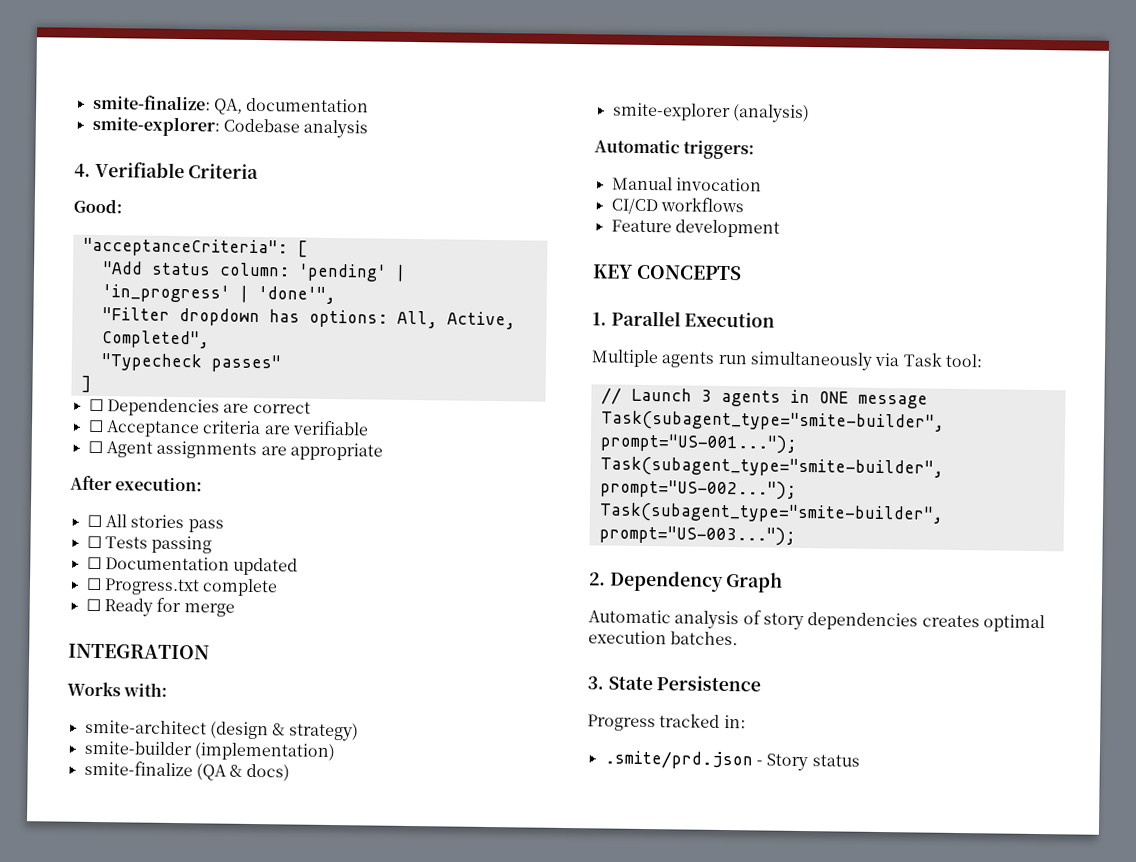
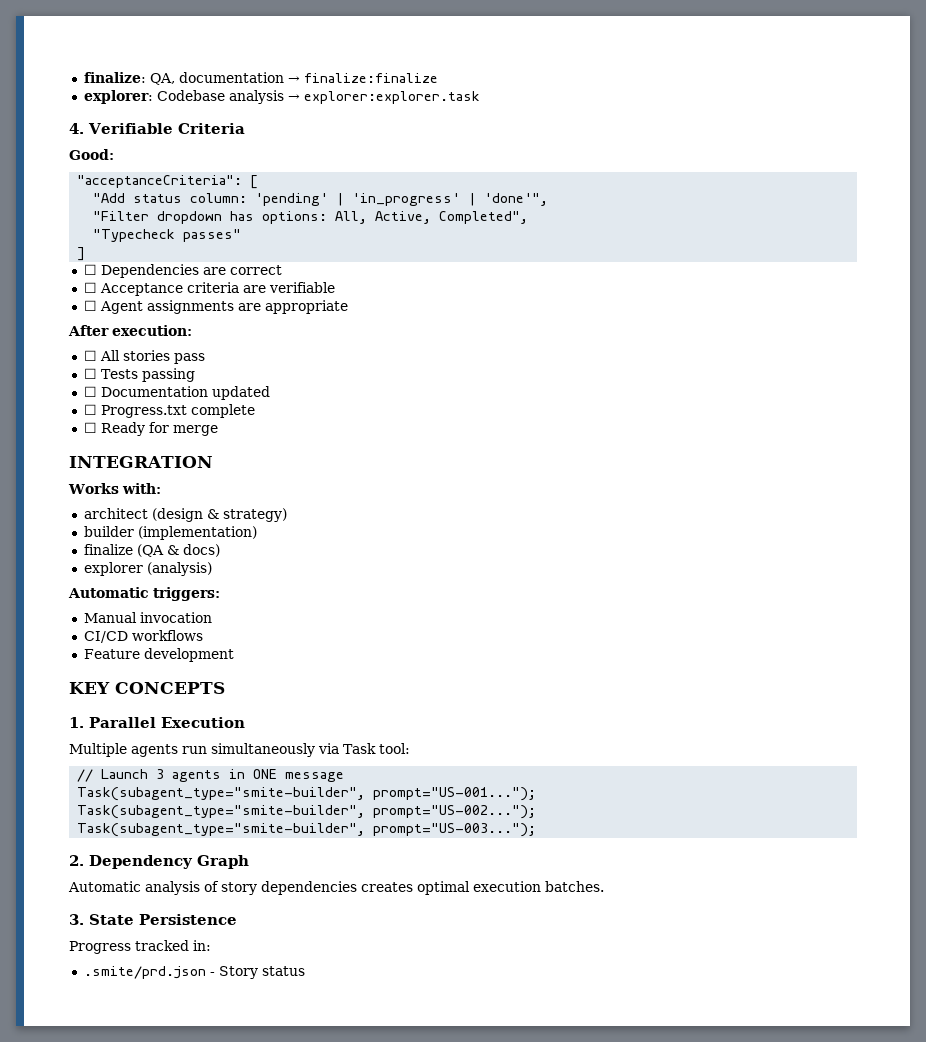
[92,94,211,111] smite-finalize: -> [83,72,146,83] finalize:
[91,115,220,137] // smite-explorer: -> [287,73,438,83] [83,90,153,104] → finalize:finalize // explorer:
(369, 129) none -> [287,91,480,104] → explorer:explorer.task
[84,719,207,735] smite-architect -> [83,508,148,519] architect
[83,740,193,756] smite-builder -> [83,526,134,537] builder
[83,760,193,777] smite-finalize -> [83,544,133,555] finalize
[611,102,731,122] smite-explorer -> [83,562,143,576] explorer

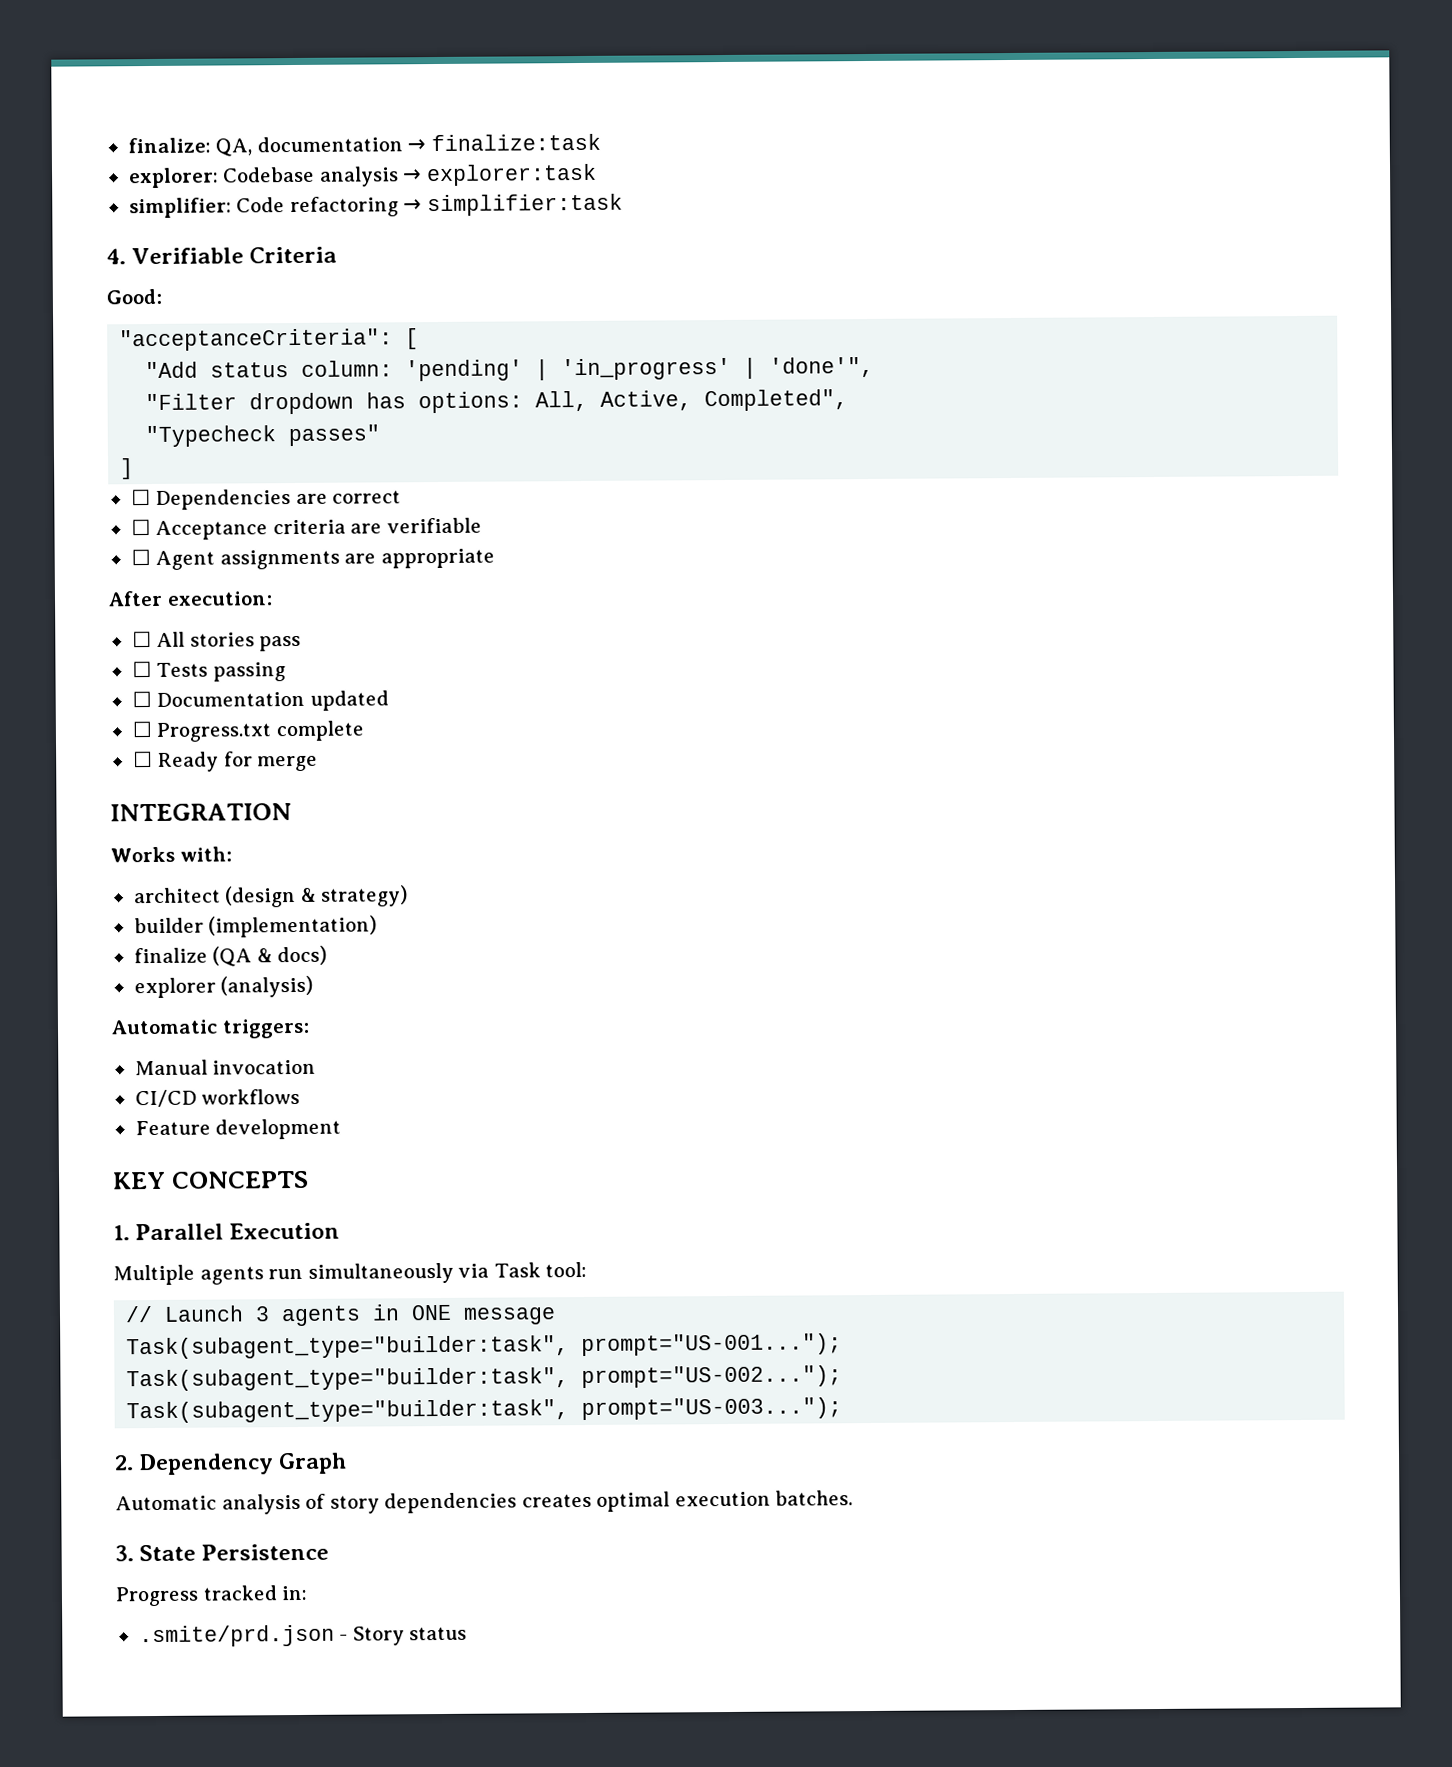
[303,73,438,83] finalize:finalize -> [430,133,601,152] finalize:task
[303,91,480,104] explorer:explorer.task -> [425,163,597,187] [128,193,623,219] explorer:task // simplifier: Code refactoring → simplifier:task
[77,787,366,801] Task(subagent_type="smite-builder", -> [126,1335,570,1360] Task(subagent_type="builder:task",
[77,805,366,819] Task(subagent_type="smite-builder", -> [126,1367,570,1392] Task(subagent_type="builder:task",
[77,823,366,837] Task(subagent_type="smite-builder", -> [126,1399,570,1424] Task(subagent_type="builder:task",

